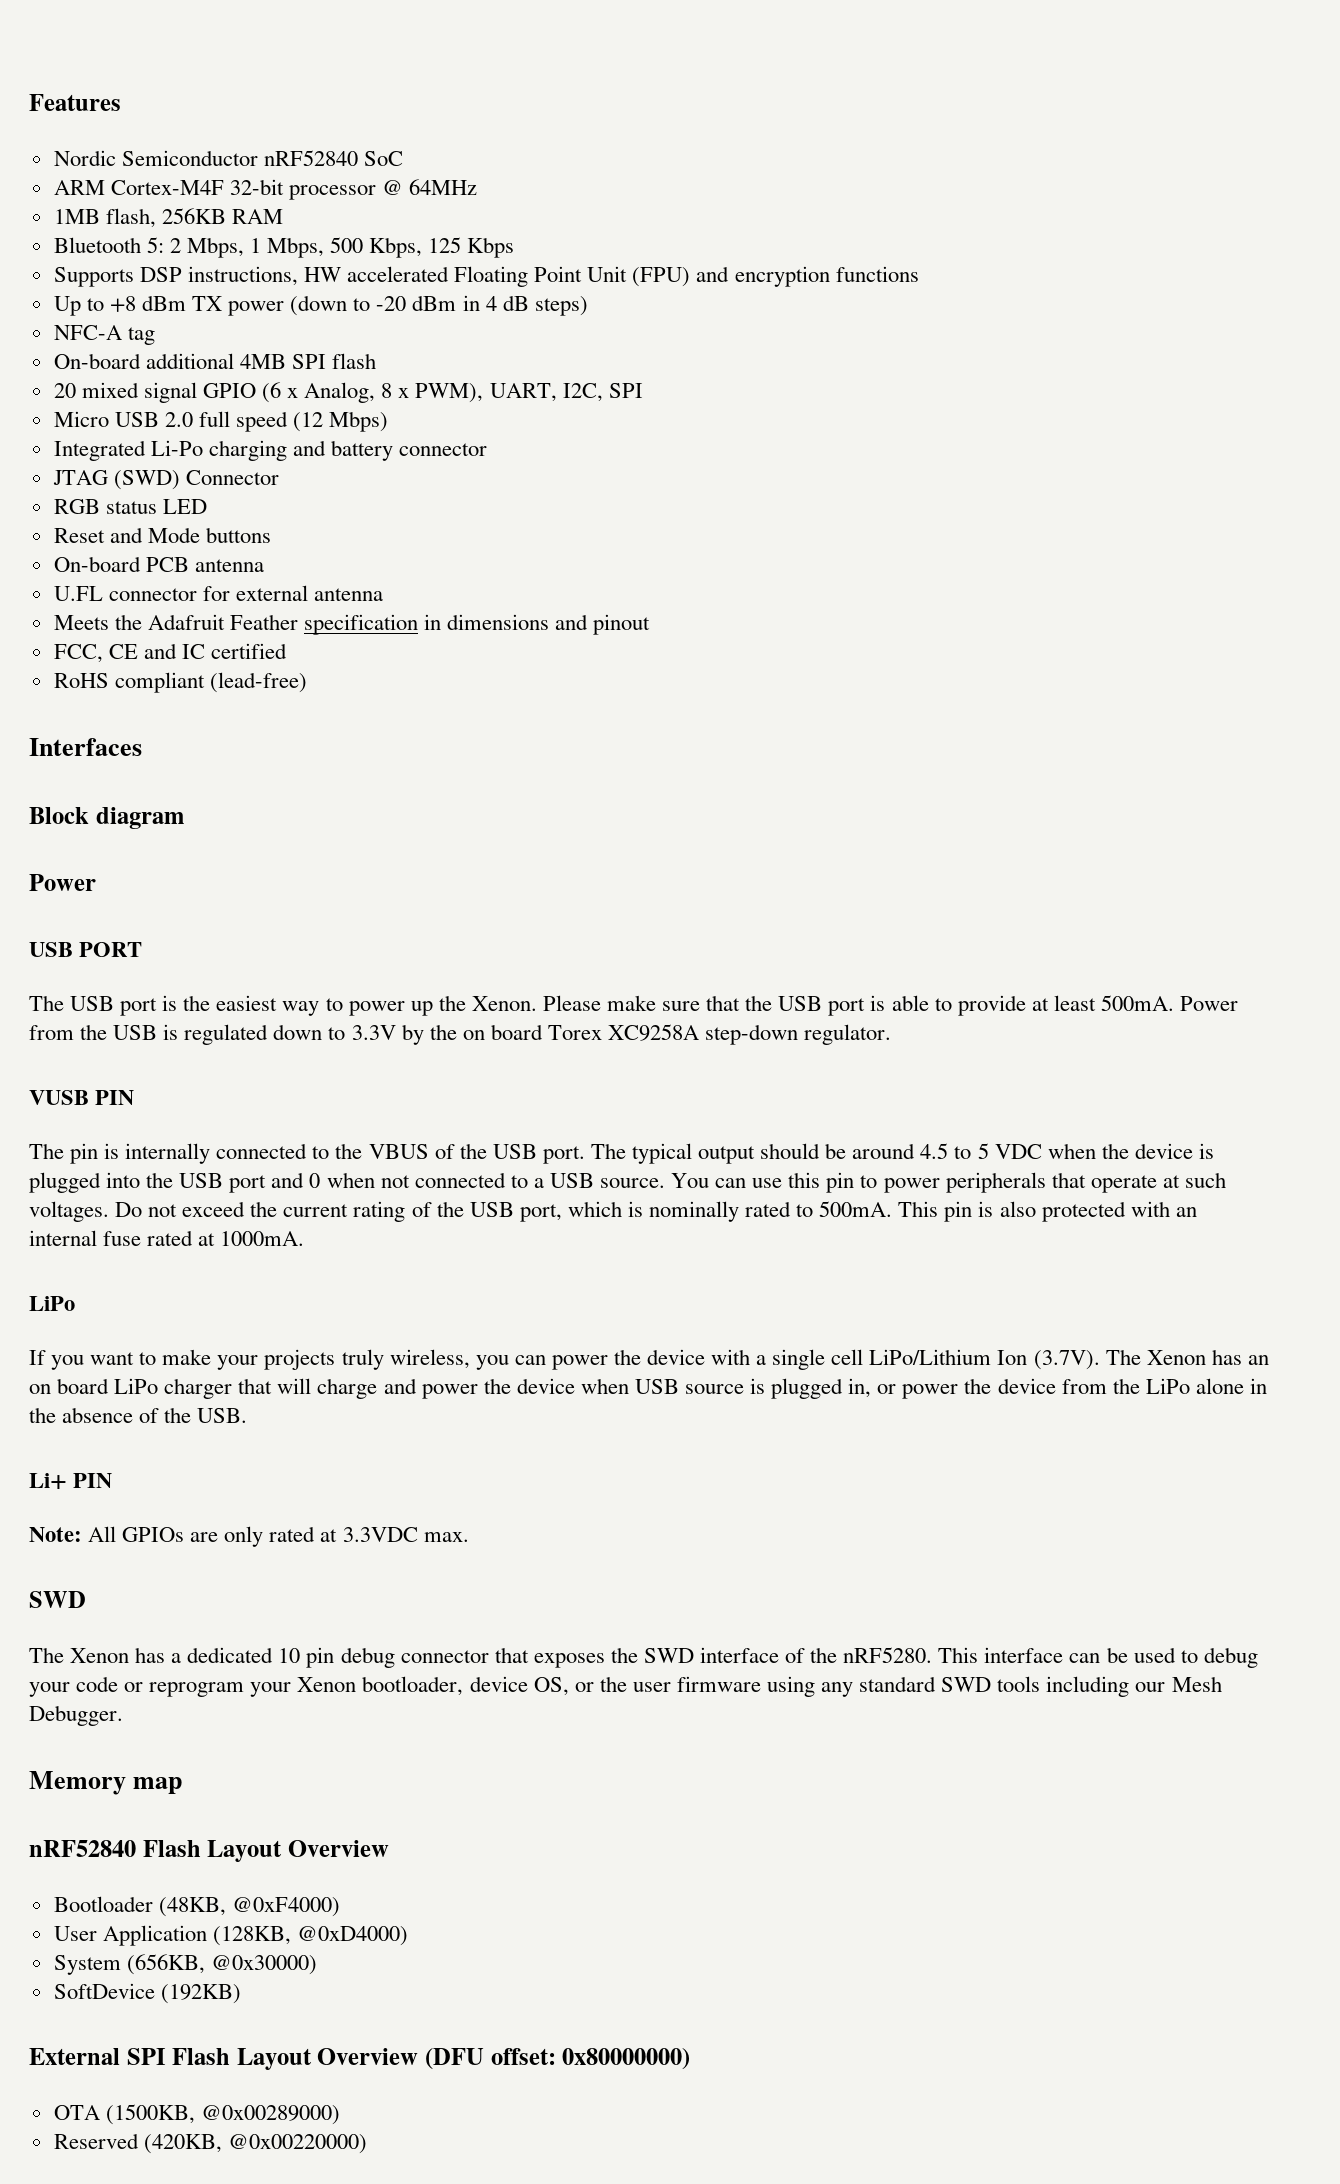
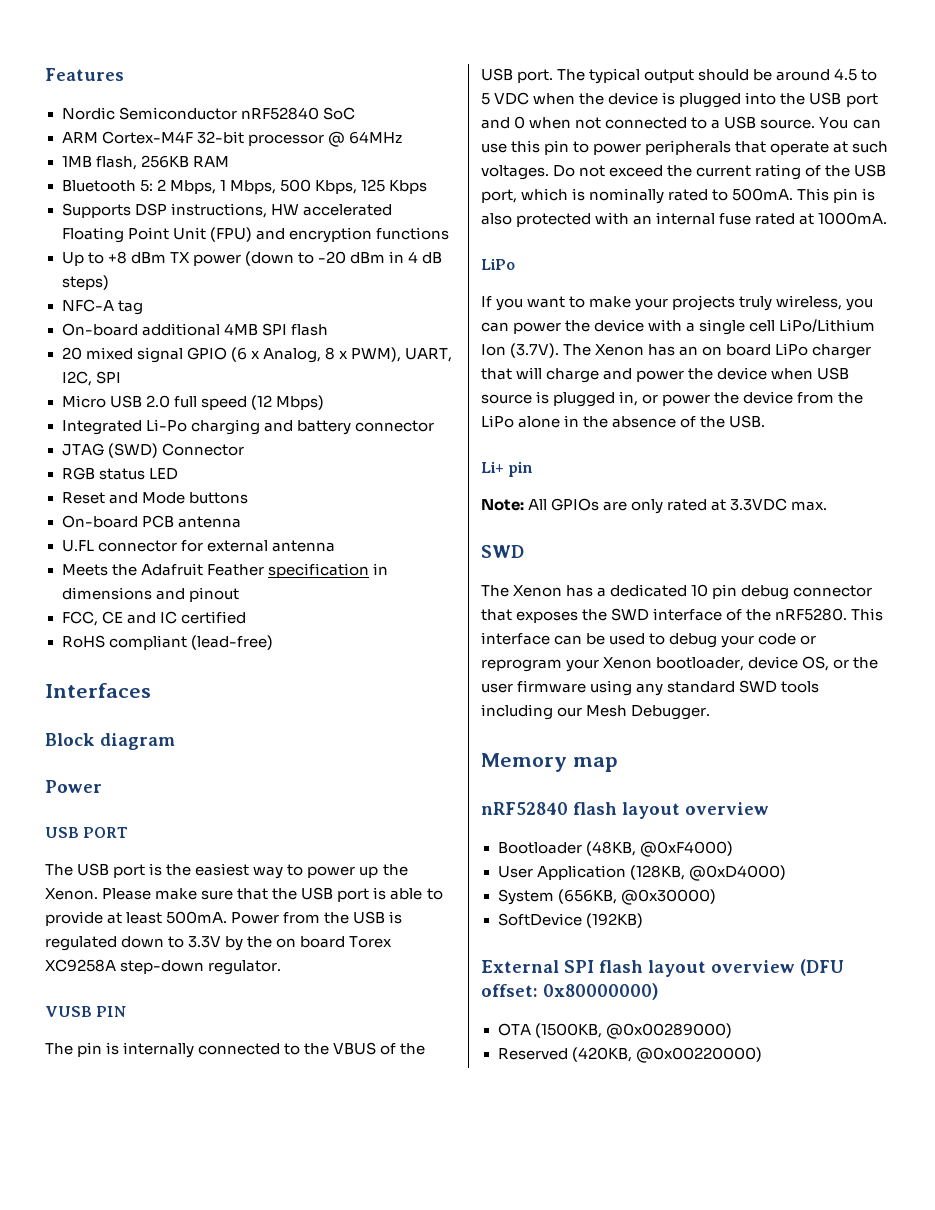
[73,1473,113,1488] PIN -> [508,461,534,477] pin
[142,1840,389,1862] Flash Layout Overview -> [573,802,769,819] flash layout overview
[172,2048,419,2070] Flash Layout Overview -> [599,960,795,977] flash layout overview

